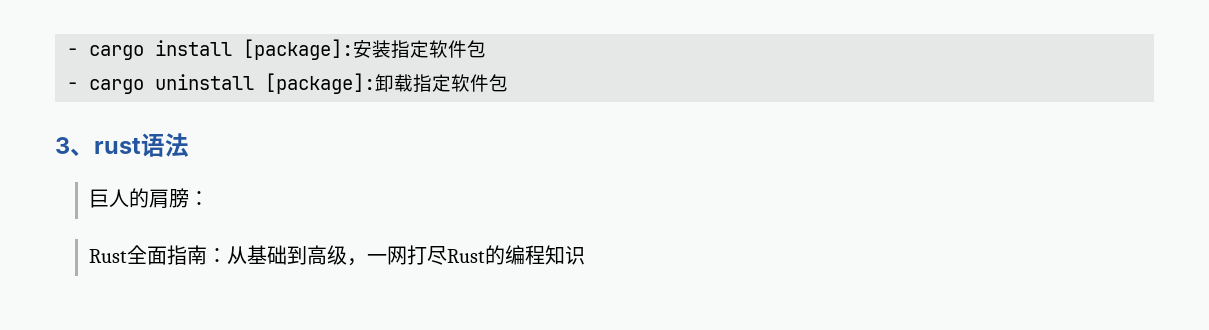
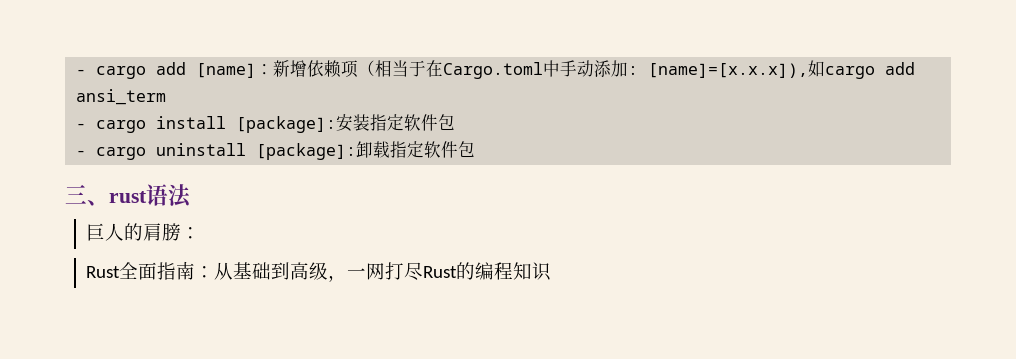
[67,45,144,60] - cargo -> [76,60,916,79] [76,89,167,105] [76,120,147,133] - cargo add [name]：新增依赖项（相当于在Cargo.toml中手动添加: [name]=[x.x.x]),如cargo add ansi_term // - cargo
[55,137,70,154] 3 -> [65,184,87,204] 三

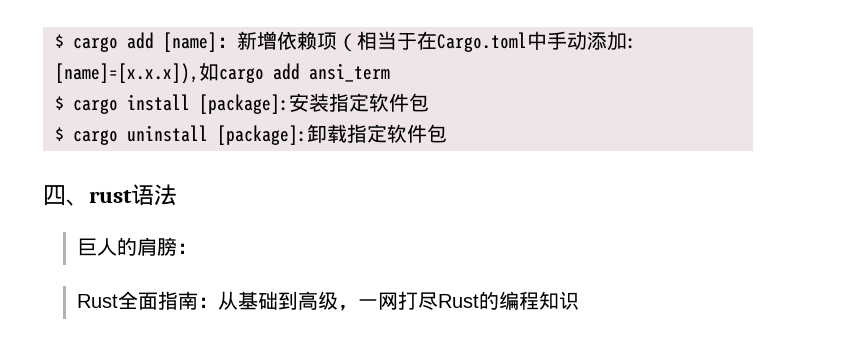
[76,69,87,75] - -> [55,34,64,48] $
[76,123,87,129] - -> [55,96,64,110] $
[76,150,87,156] - -> [55,127,64,141] $
[65,184,87,204] 三 -> [43,185,66,206] 四

